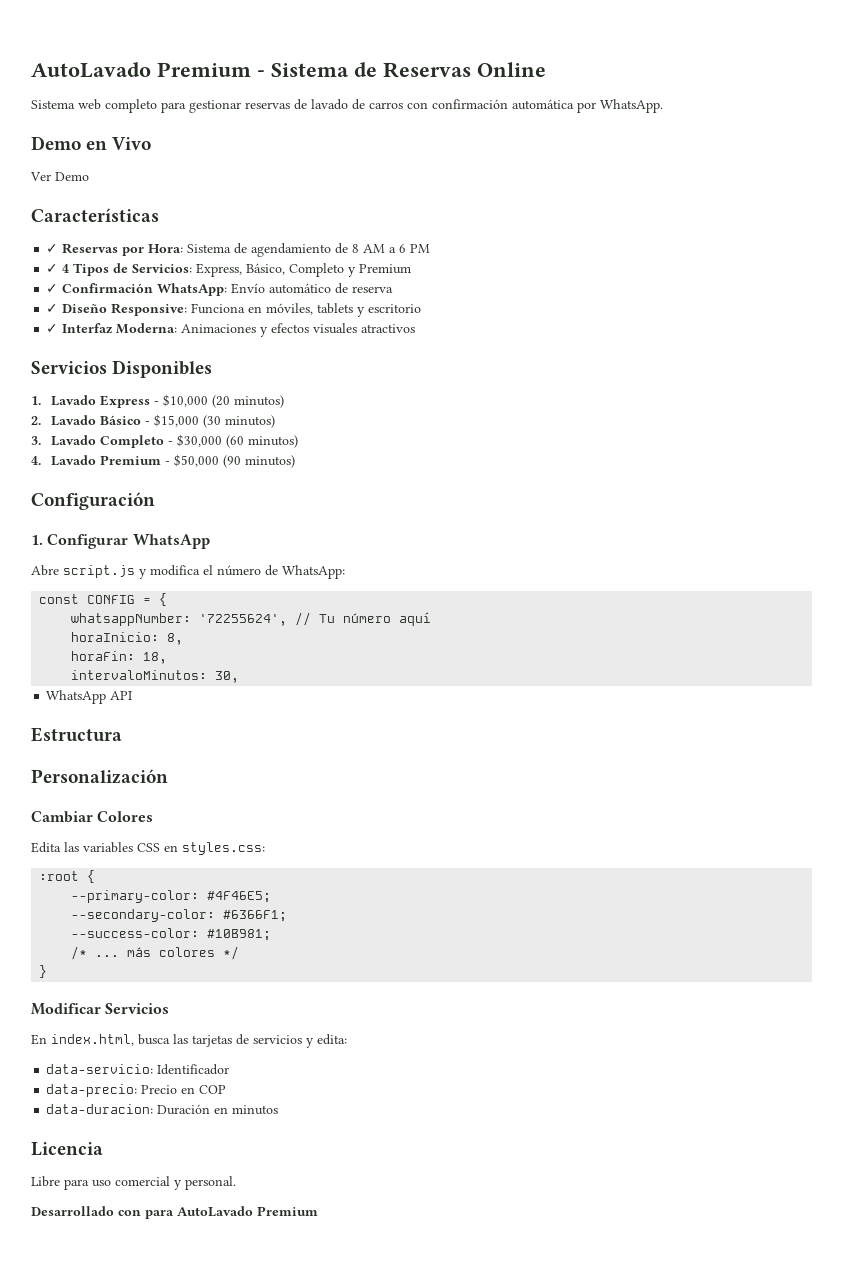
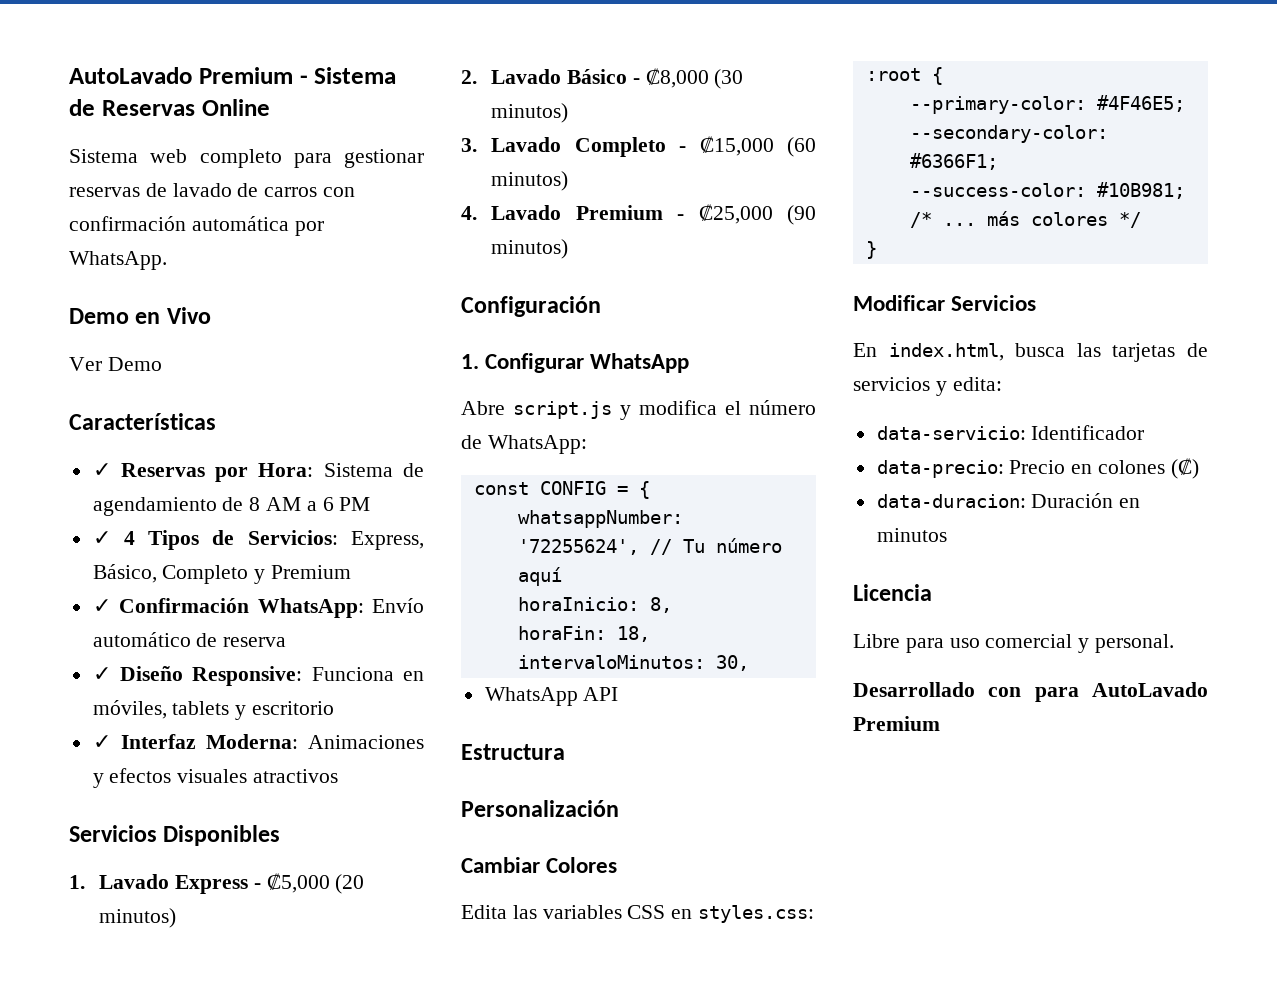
[163,394,209,407] $10,000 -> [266,873,330,893] ₡5,000
[154,414,200,427] $15,000 -> [645,68,709,88] ₡8,000
[177,434,223,447] $30,000 -> [699,136,774,156] ₡15,000
[174,454,220,467] $50,000 -> [698,204,773,224] ₡25,000
[199,1085,227,1094] COP -> [1098,458,1199,479] colones (₡)

